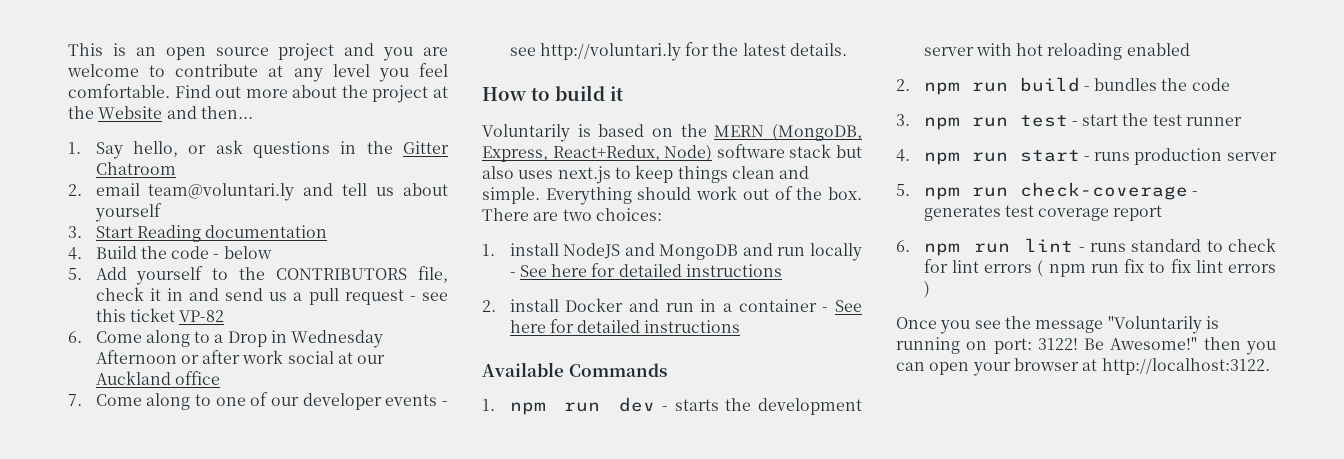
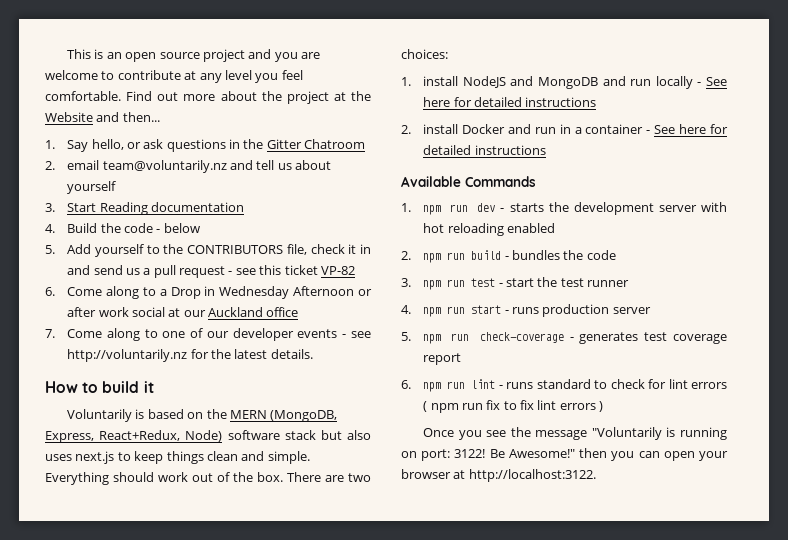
[148,183,295,201] team@voluntari.ly -> [102,160,227,173] team@voluntarily.nz
[539,43,681,61] http://voluntari.ly -> [67,349,188,362] http://voluntarily.nz

